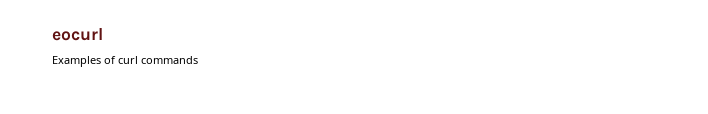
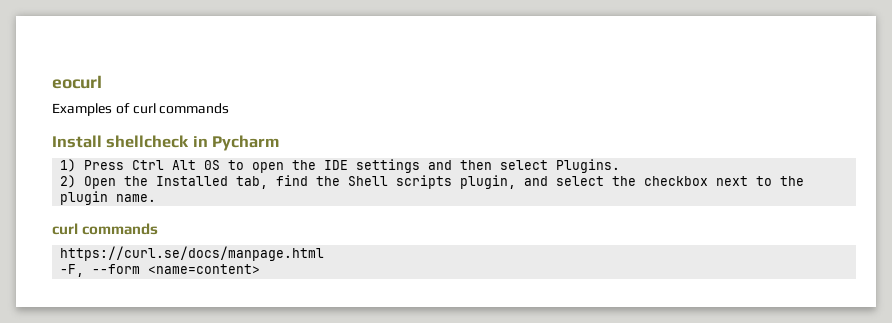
(198, 60) none -> [52,135,280,151] [60,159,621,173] [60,175,805,189] [60,191,157,205] [52,223,159,235] [60,246,325,261] [60,264,261,277] // Install shellcheck in Pycharm // 1) Press Ctrl Alt 0S to open the IDE settings and then select Plugins. // 2) Open the Installed tab, find the Shell scripts plugin, and select the checkbox next to the plugin name. // curl commands // https://curl.se/docs/manpage.html // -F, --form <name=content>

